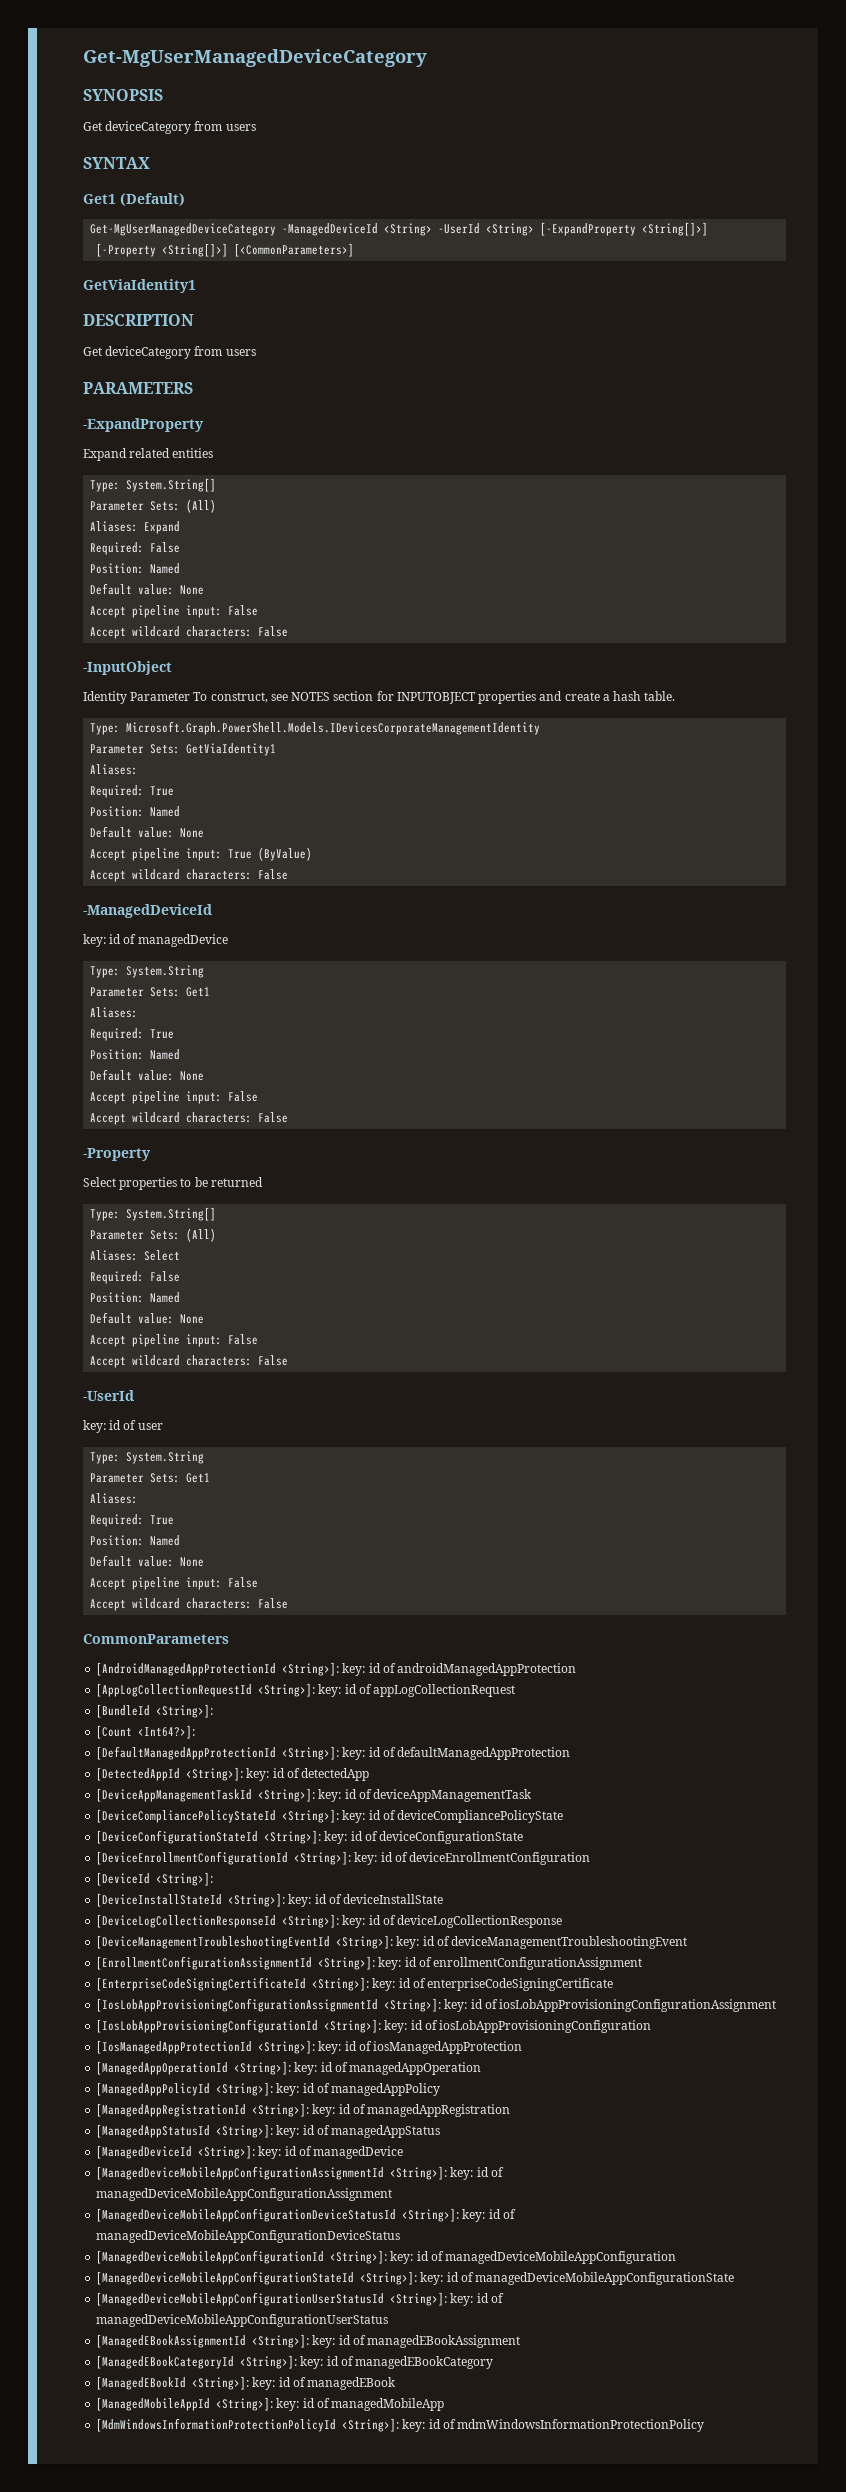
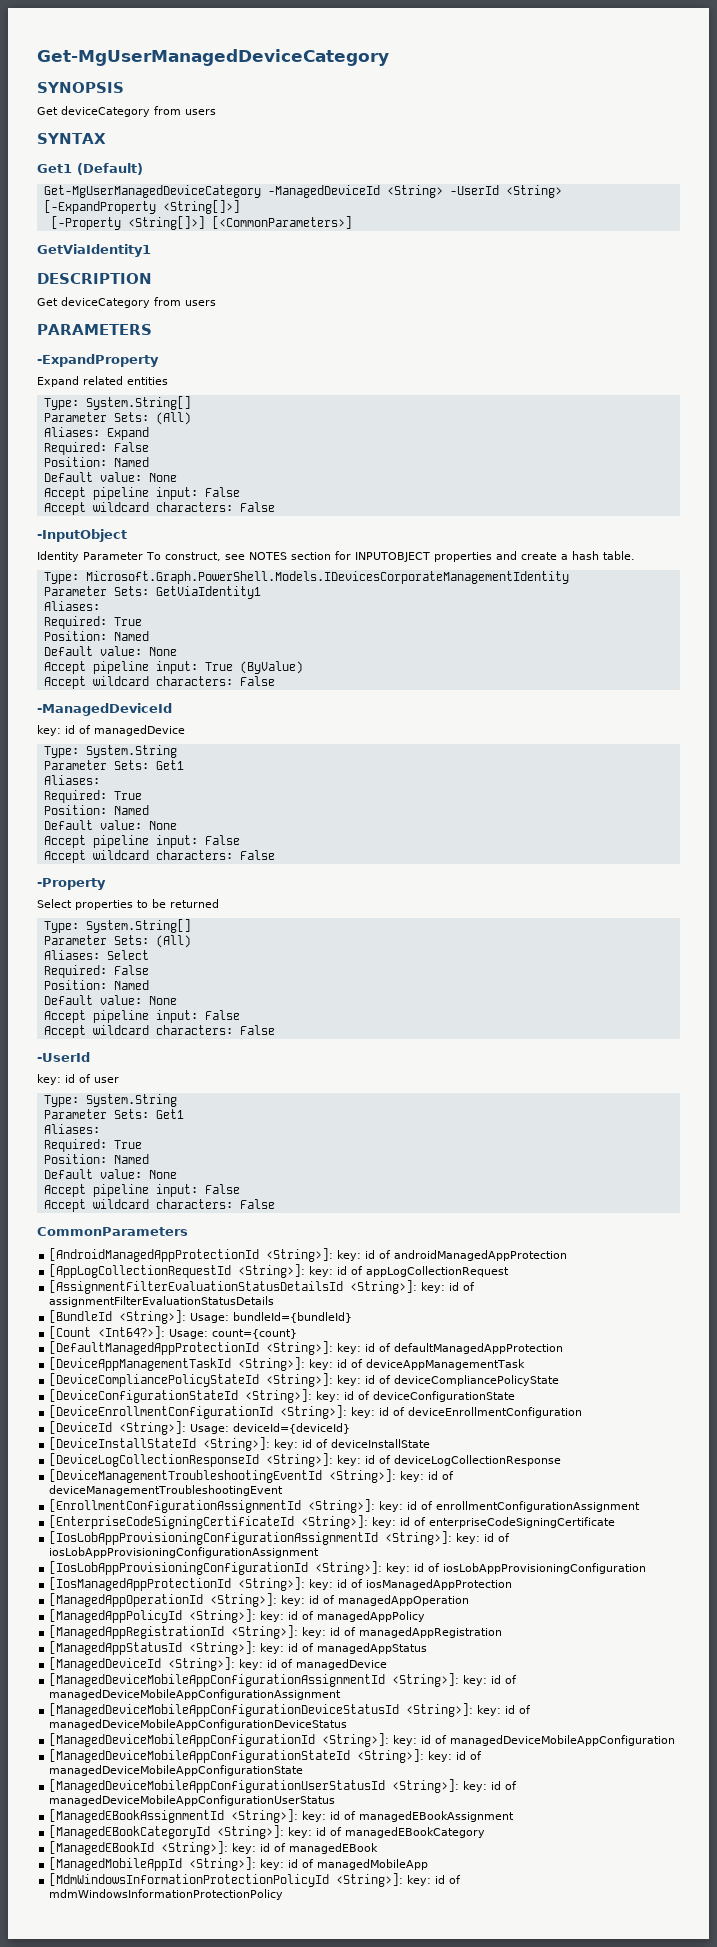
(516, 1690) none -> [49,1280,476,1294] [49,1296,275,1307] // [AssignmentFilterEvaluationStatusDetailsId <String>]: key: id of assignmentFilterEvaluationStatusDetails
(214, 1711) none -> [190,1312,353,1323] Usage: bundleId={bundleId}
(196, 1732) none -> [169,1329,298,1339] Usage: count={count}
[96,1767,370,1781] // [DetectedAppId <String>]: key: id of detectedApp -> (564, 1348) none
(214, 1879) none -> [190,1423,351,1434] Usage: deviceId={deviceId}

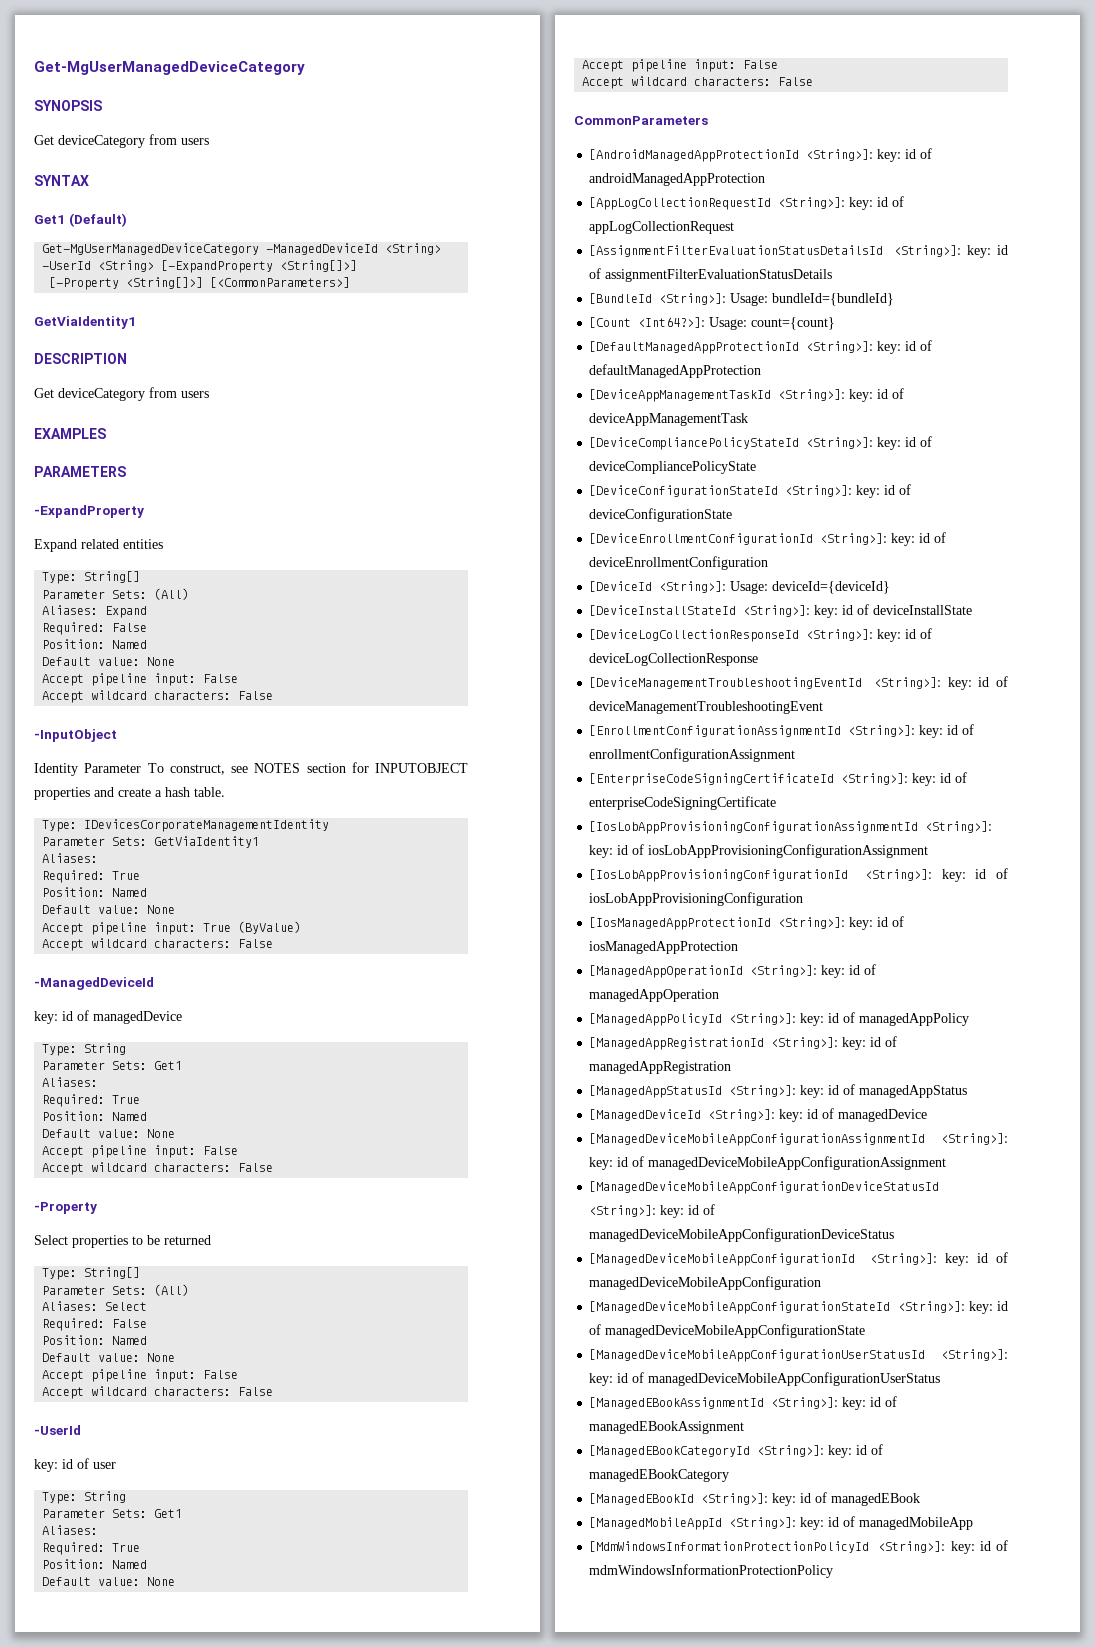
(216, 303) none -> [34,428,106,439] // EXAMPLES
[85,396,191,410] System.String[] -> [84,571,141,583] String[]
[85,571,569,584] Microsoft.Graph.PowerShell.Models.IDevicesCorporateManagementIdentity -> [84,819,330,832] IDevicesCorporateManagementIdentity
[85,745,177,758] System.String -> [84,1043,127,1055] String
[85,919,191,933] System.String[] -> [84,1267,141,1279] String[]
[85,1094,177,1107] System.String -> [84,1491,127,1503] String

